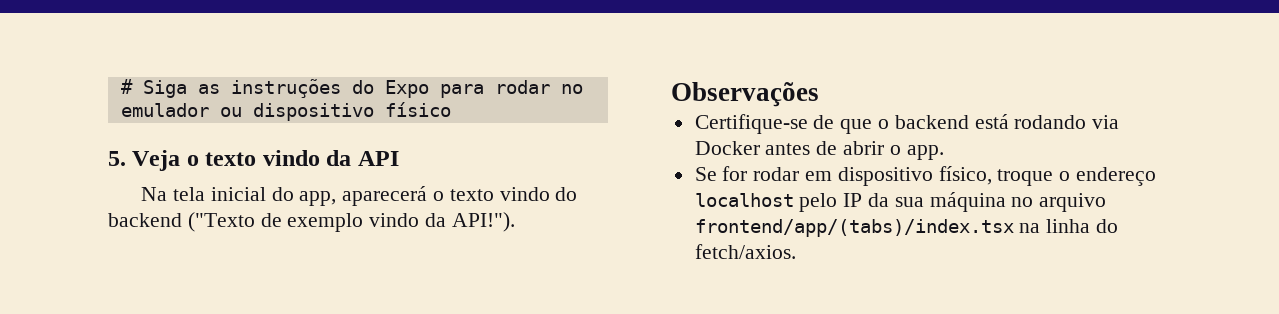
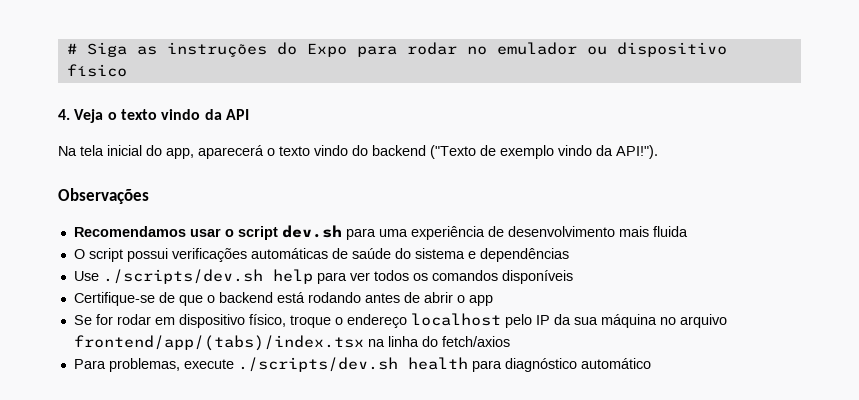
[108,151,126,166] 5. -> [58,109,70,120] 4.
(819, 94) none -> [73,225,688,240] [73,248,569,262] [73,269,573,284] // Recomendamos usar o script dev.sh para uma experiência de desenvolvimento mais fluida // O script possui verificações automáticas de saúde do sistema e dependências // Use ./scripts/dev.sh help para ver todos os comandos disponíveis
[1092,115,1120,129] [694,141,760,155] via Docker -> (361, 297) none
[906,145,944,160] app. -> [468,295,493,306] app
[694,244,796,259] fetch/axios. -> [441,336,510,347] [73,357,651,372] fetch/axios // Para problemas, execute ./scripts/dev.sh health para diagnóstico automático

